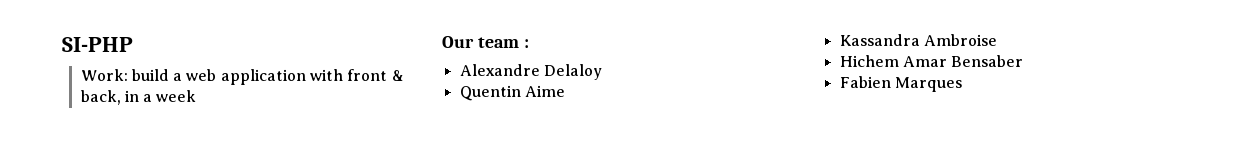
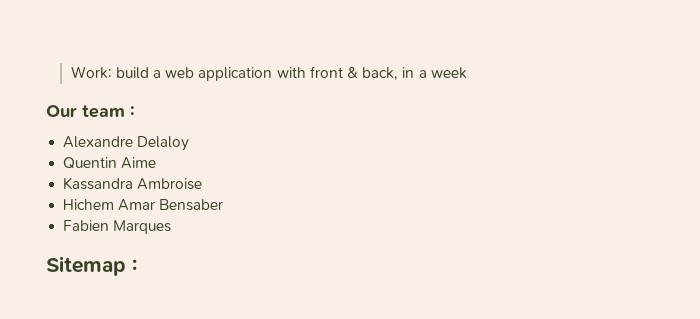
[62,37,133,52] SI-PHP // -> (70, 72) none
(962, 84) none -> [46,256,137,276] // Sitemap :

